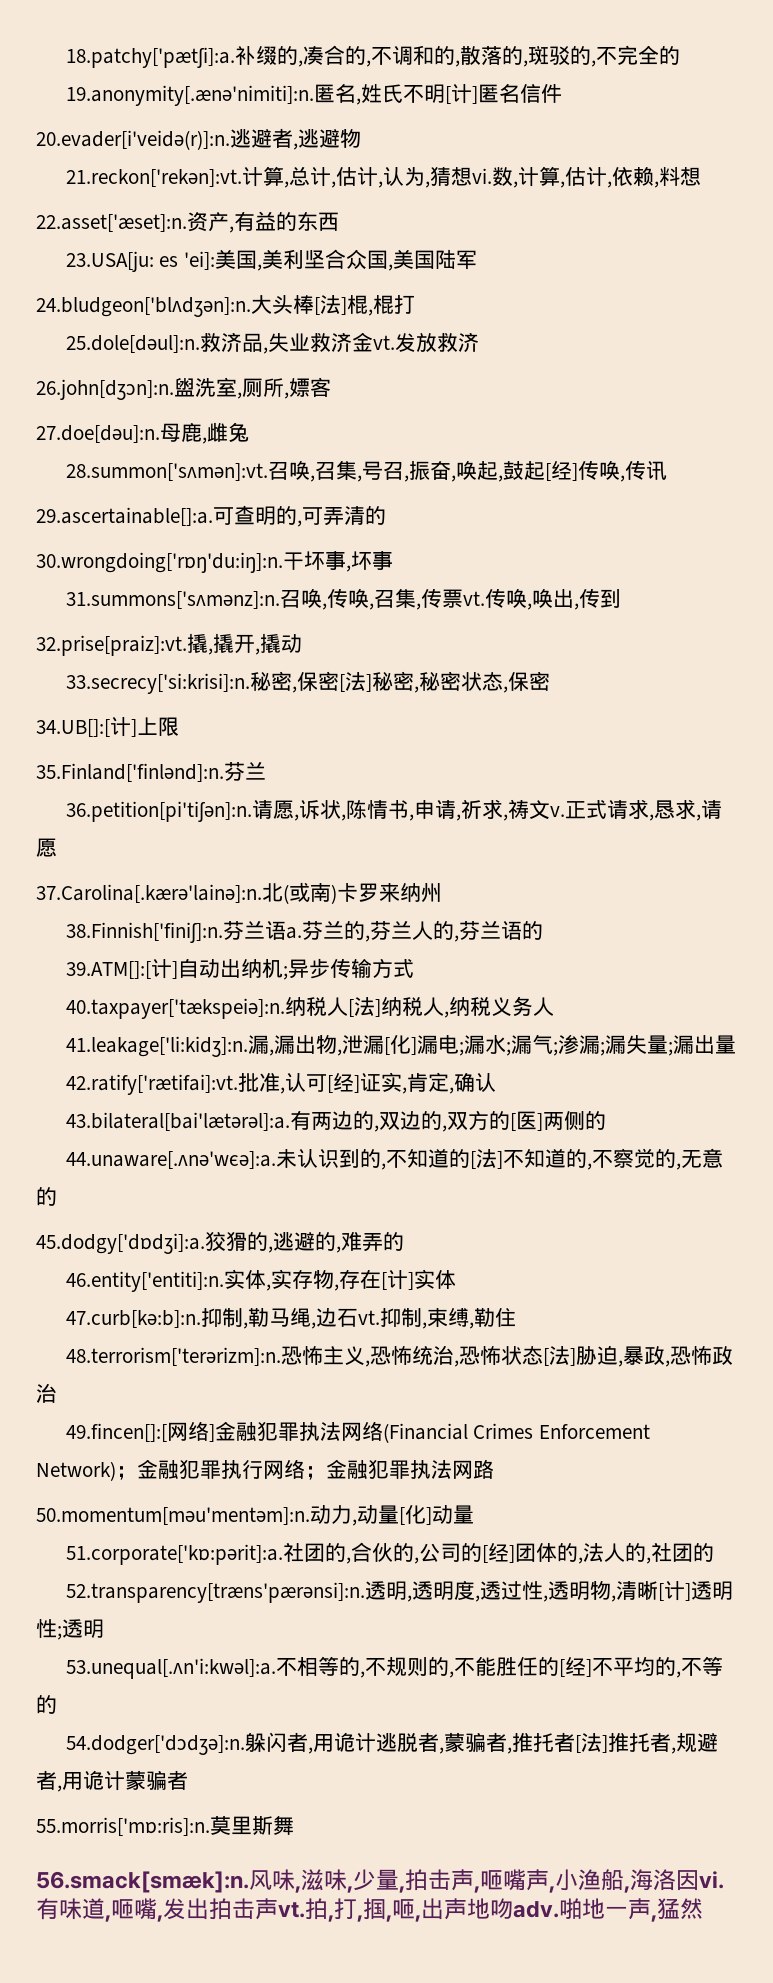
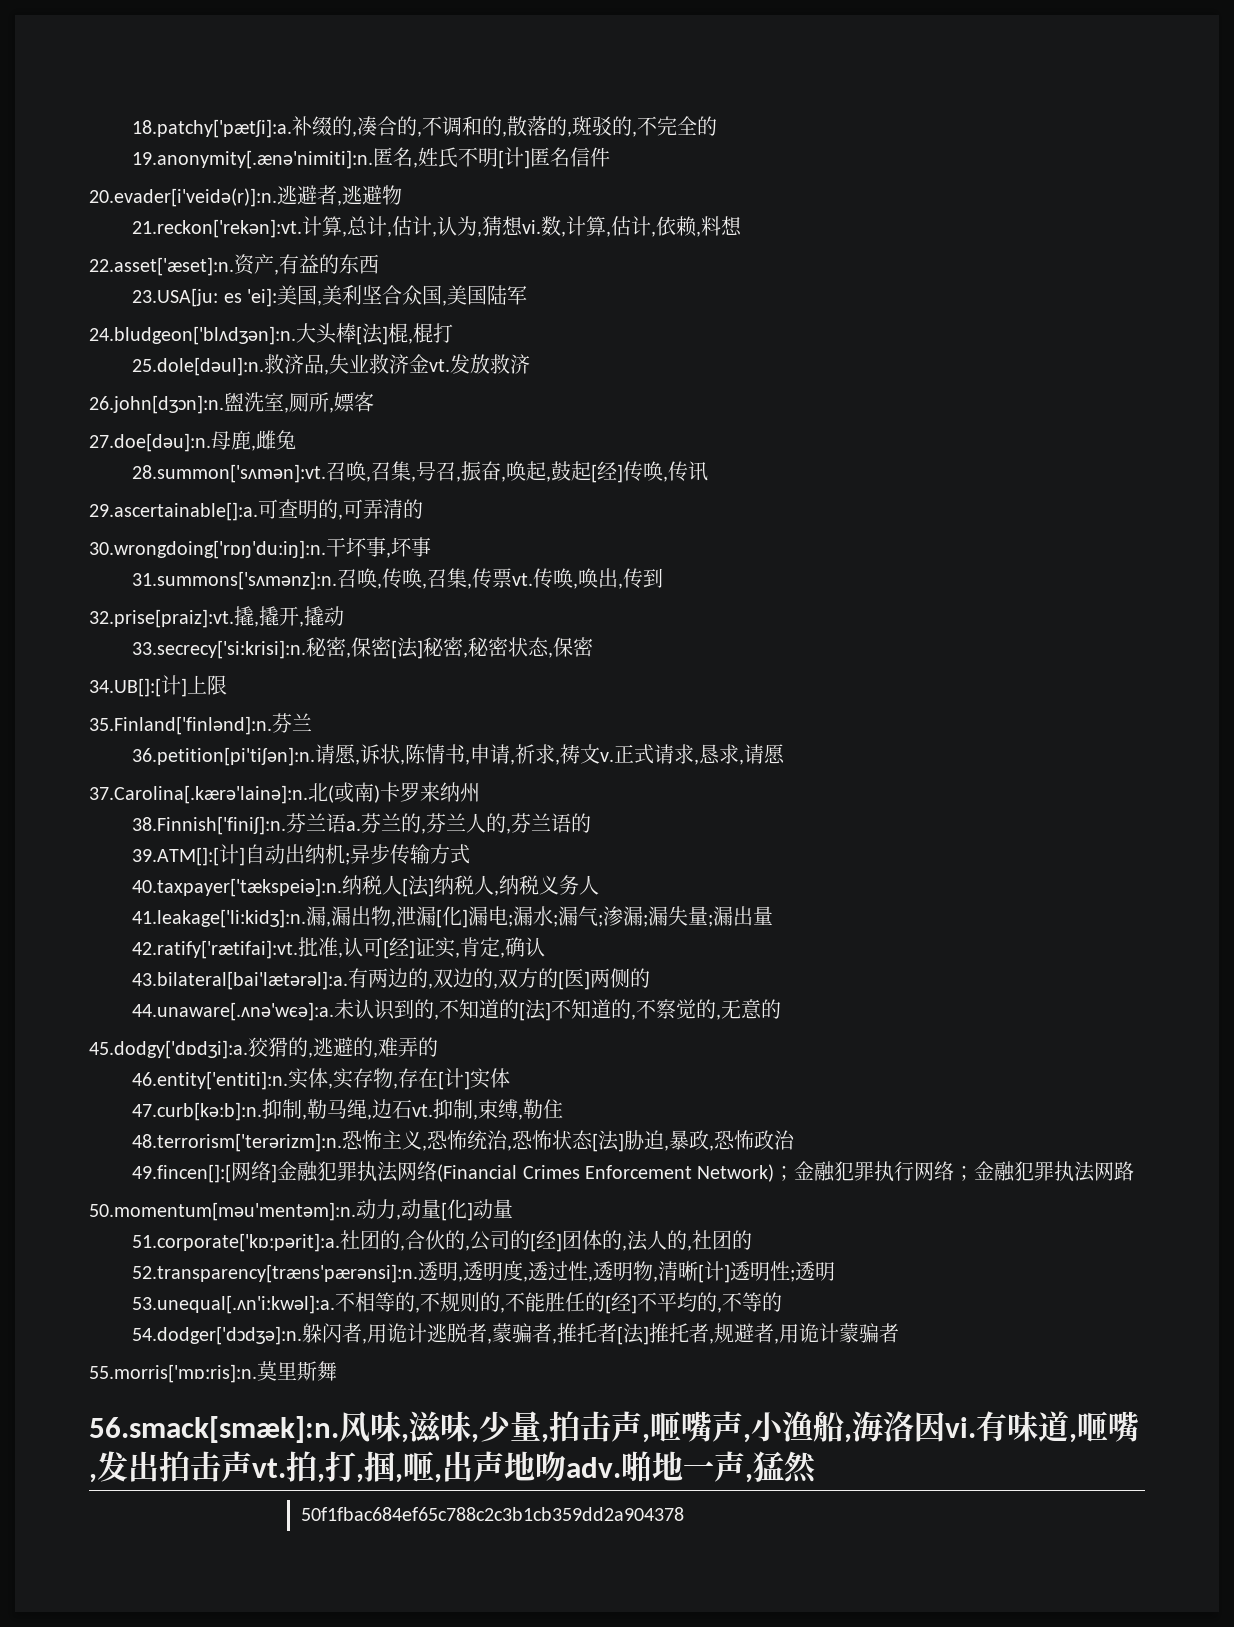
(703, 1909) none -> [300,1507,684,1521] // 50f1fbac684ef65c788c2c3b1cb359dd2a904378

